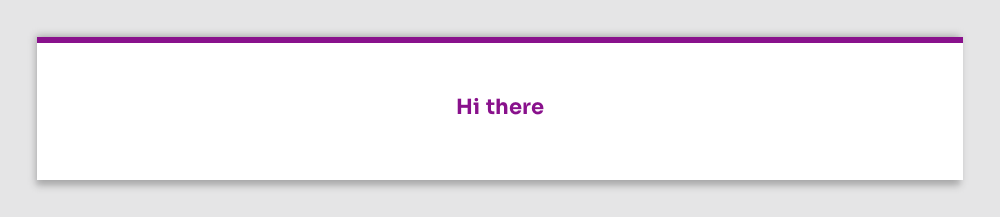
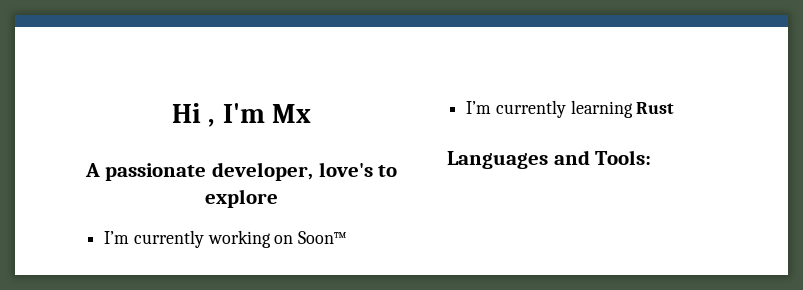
[485,98,544,115] there -> [208,103,312,127] [84,162,398,181] [205,189,278,208] [104,230,347,248] [466,100,675,118] [447,150,652,169] , I'm Mx // A passionate developer, love's to explore // I’m currently working on Soon™ // I’m currently learning Rust // Languages and Tools:

